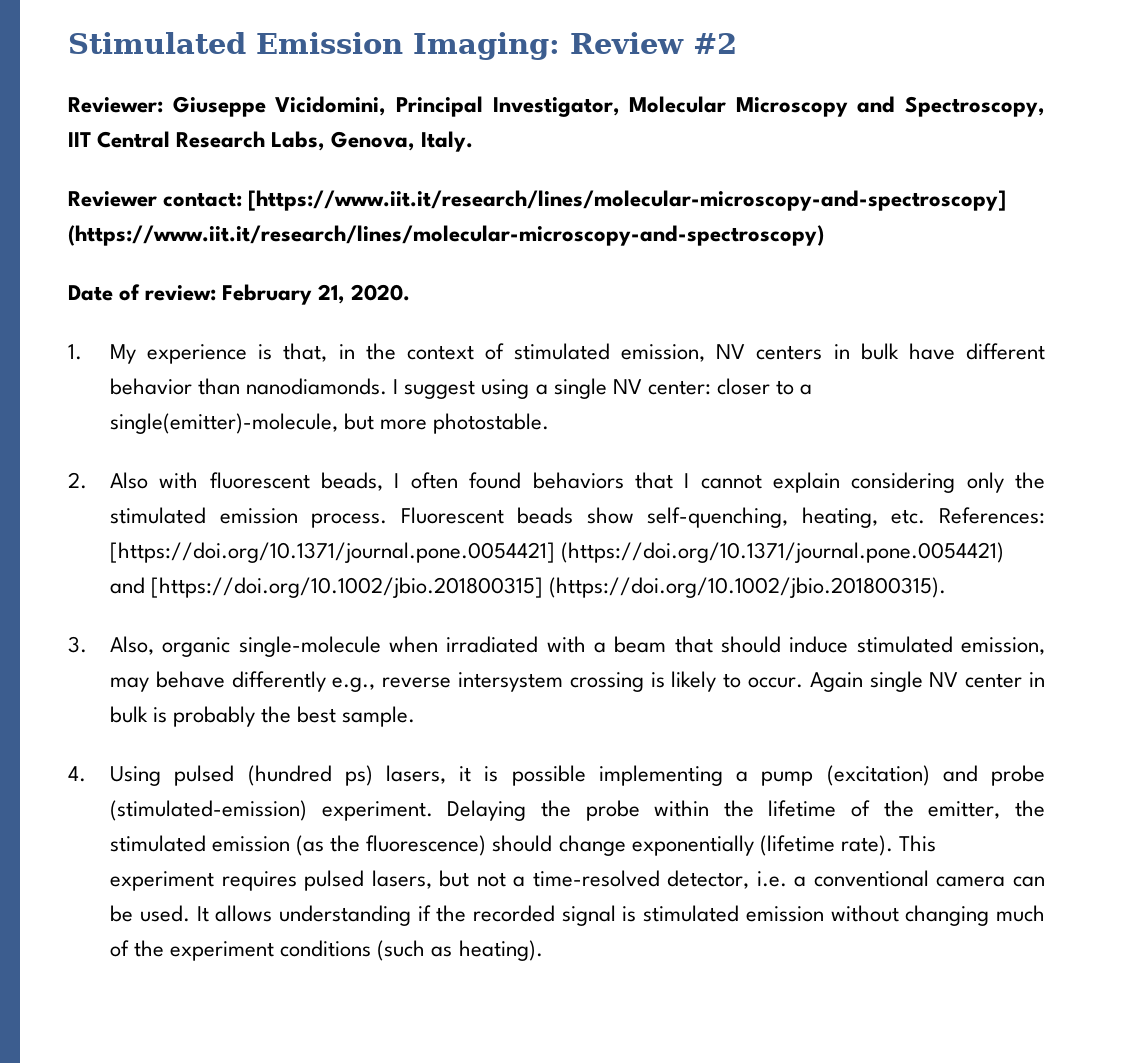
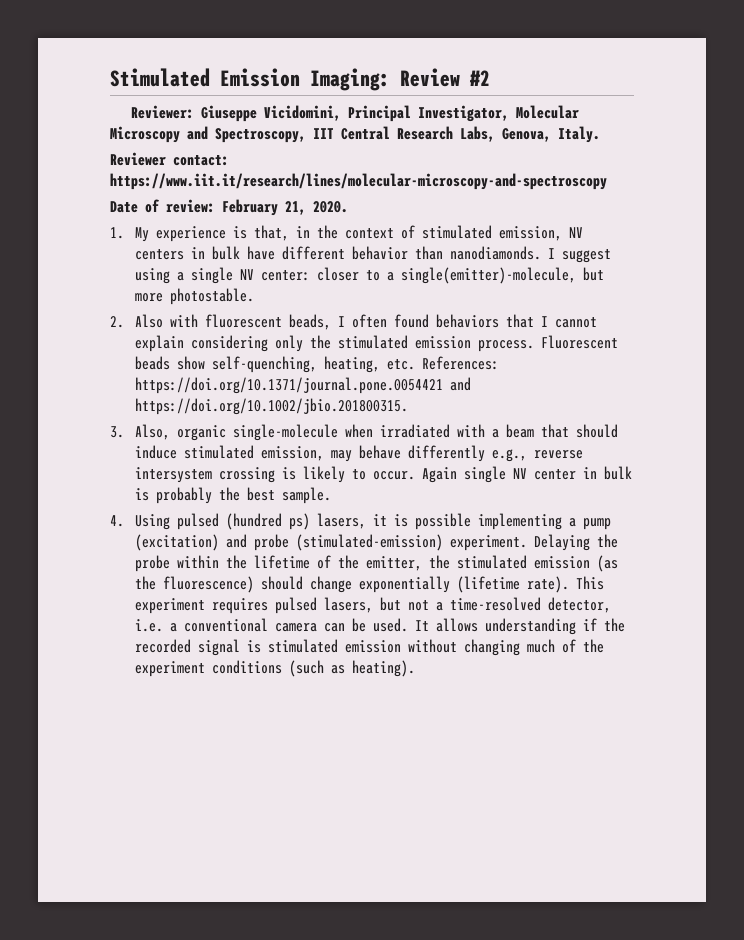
[248,190,1007,211] [68,225,824,246] [https://www.iit.it/research/lines/molecular-microscopy-and-spectroscopy] (https://www.iit.it/research/lines/molecular-microscopy-and-spectroscopy) -> [110,173,607,190] https://www.iit.it/research/lines/molecular-microscopy-and-spectroscopy
[110,542,1005,563] [110,577,947,598] [https://doi.org/10.1371/journal.pone.0054421] (https://doi.org/10.1371/journal.pone.0054421) and [https://doi.org/10.1002/jbio.201800315] (https://doi.org/10.1002/jbio.201800315). -> [135,377,472,394] [135,398,409,415] https://doi.org/10.1371/journal.pone.0054421 and https://doi.org/10.1002/jbio.201800315.

